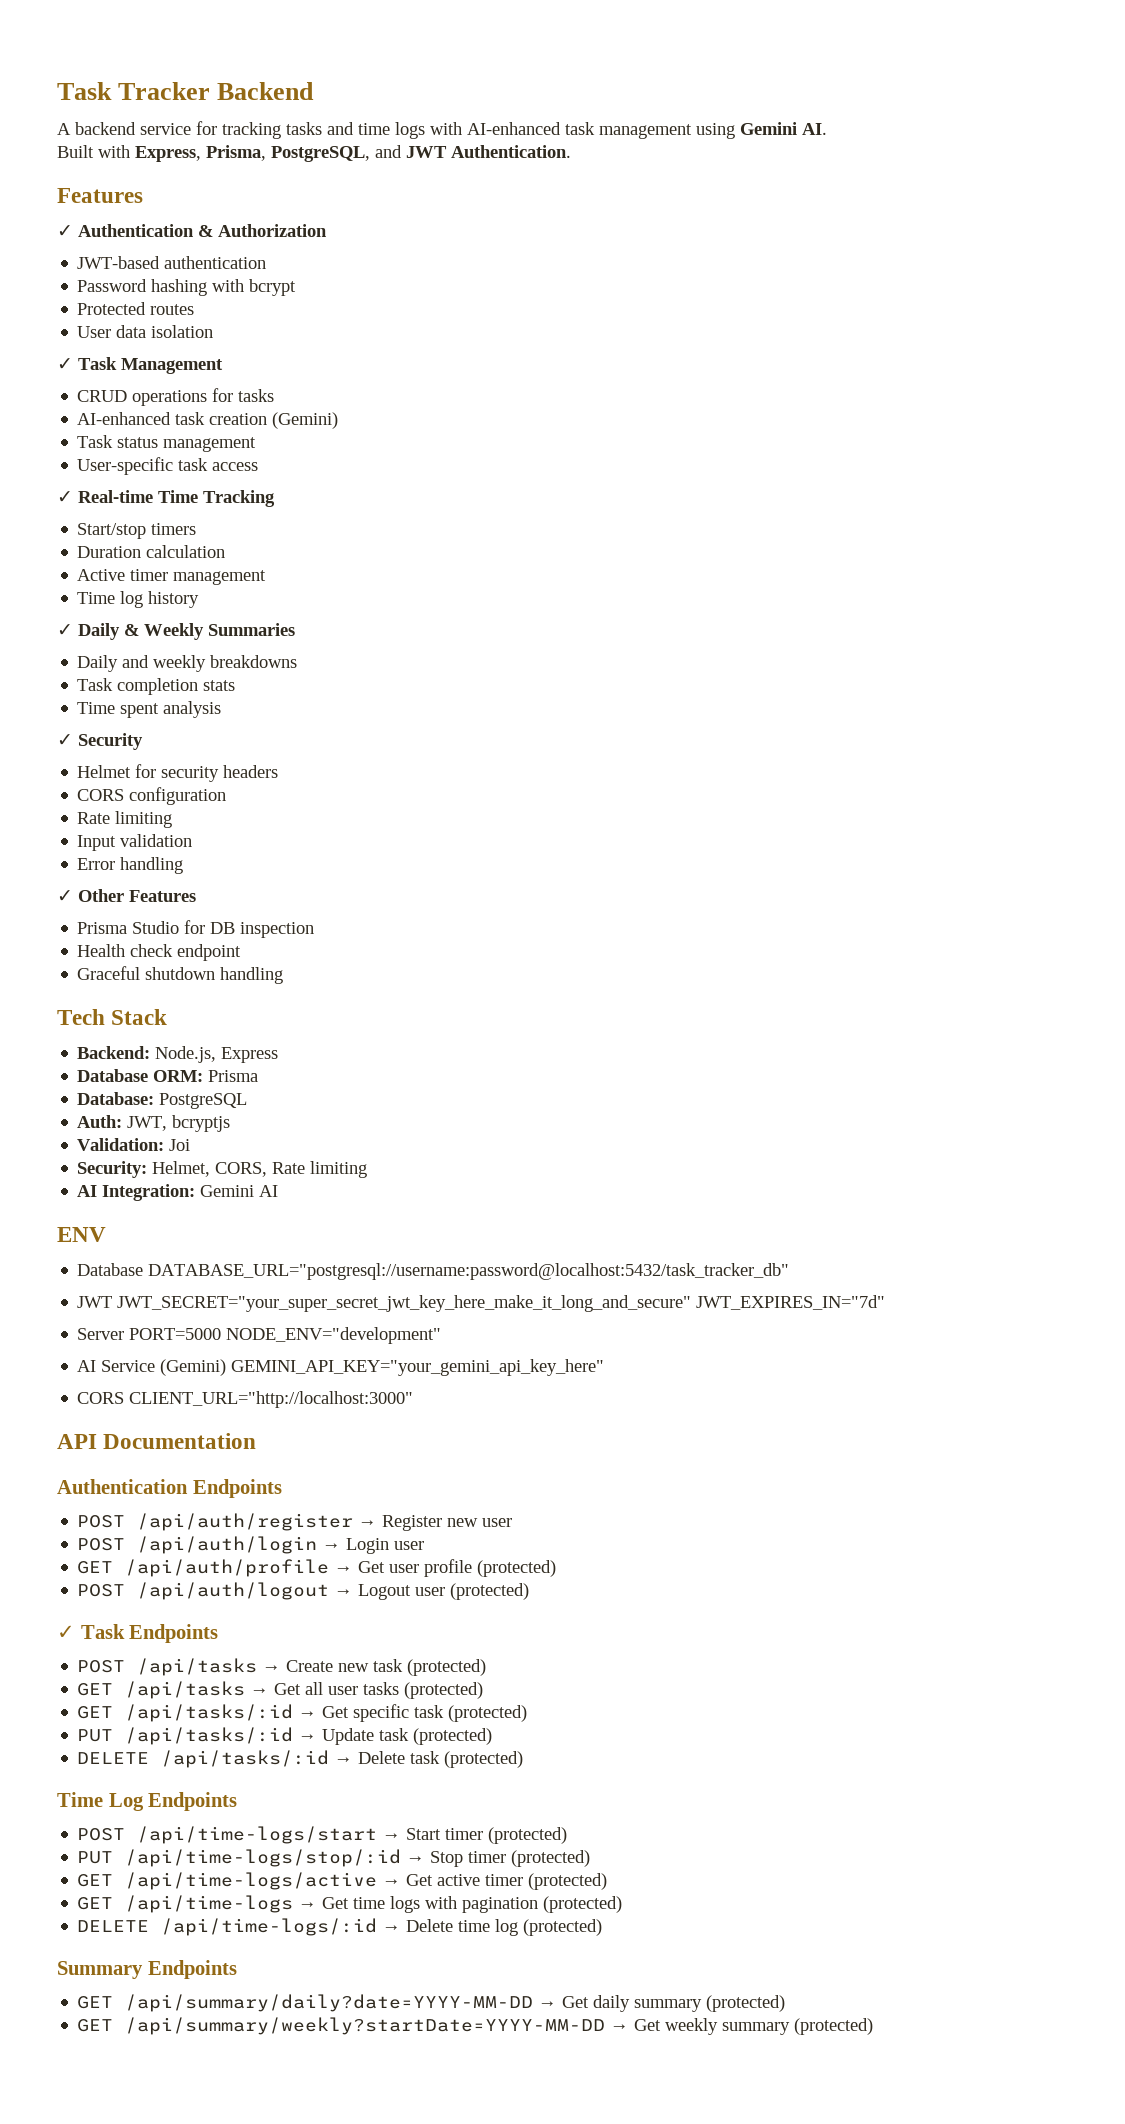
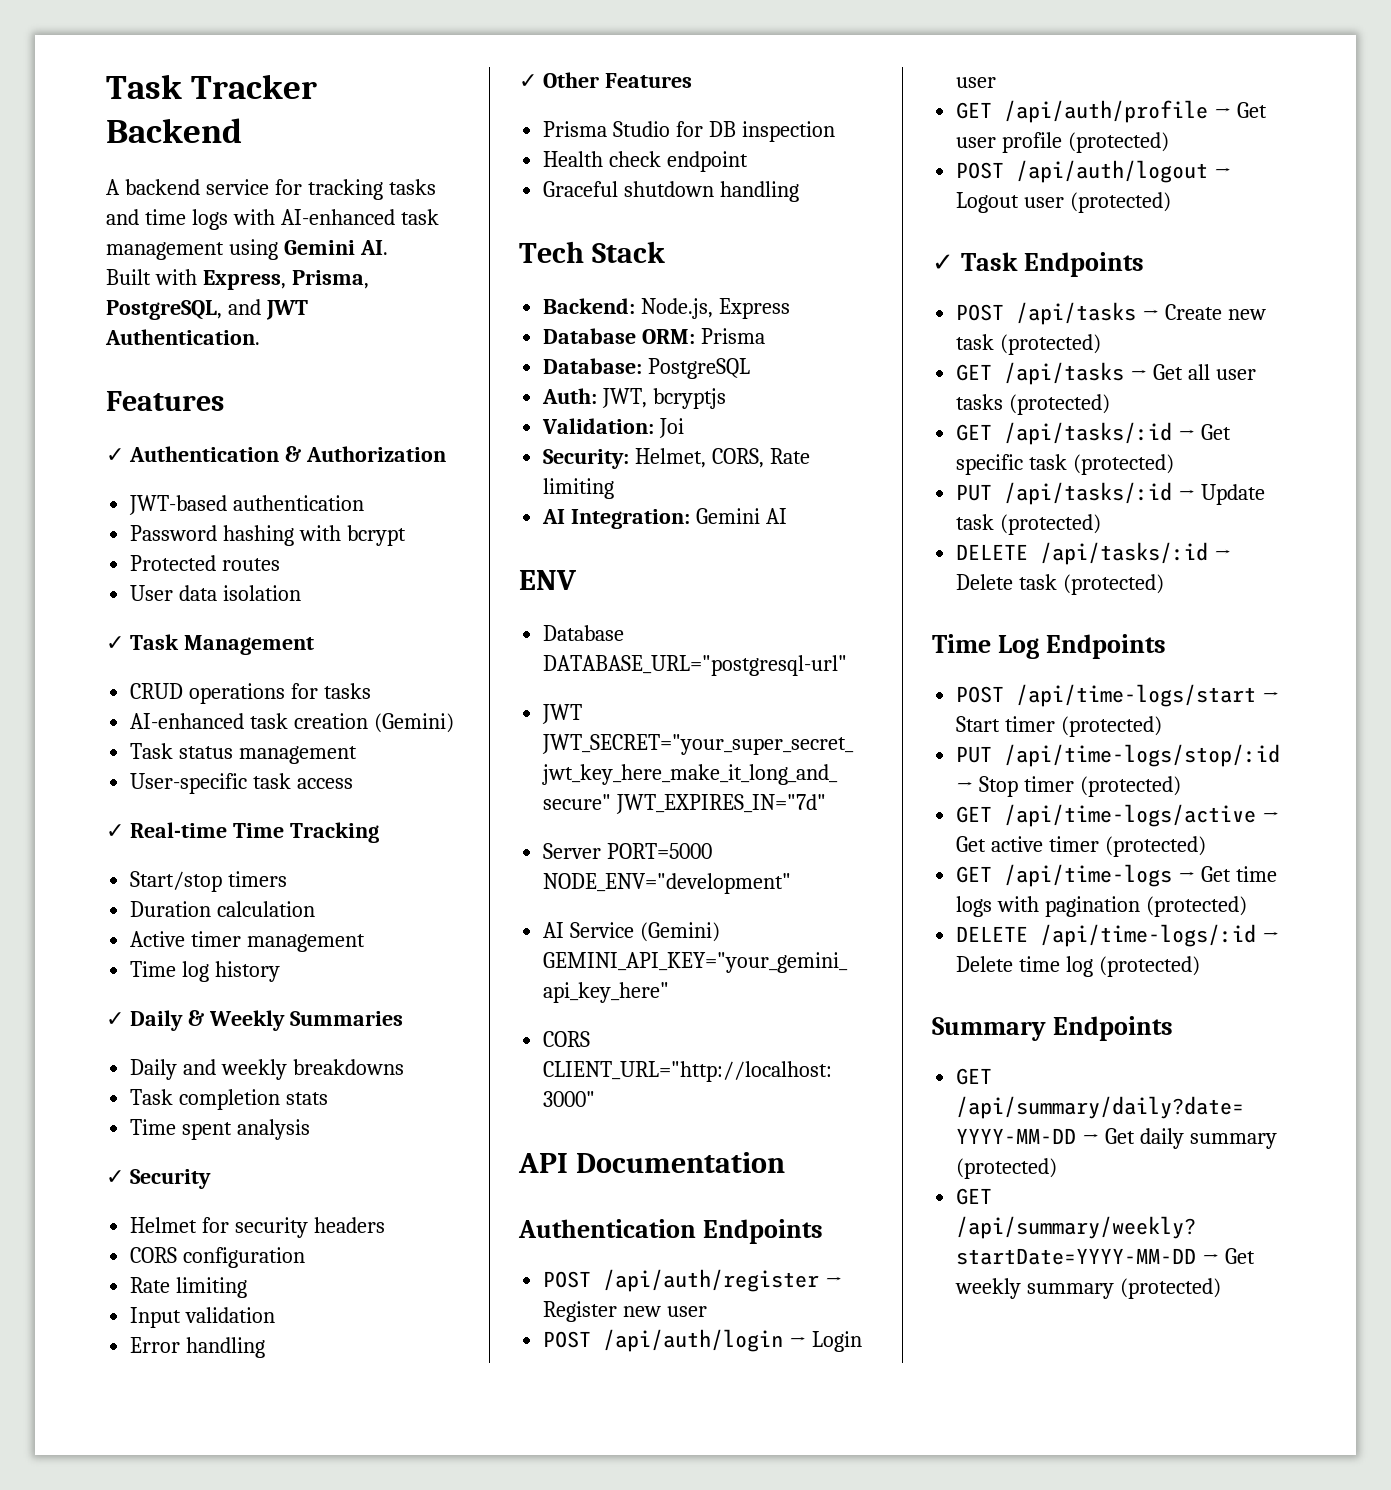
[148,1263,790,1280] DATABASE_URL="postgresql://username:password@localhost:5432/task_tracker_db" -> [543,655,848,676] DATABASE_URL="postgresql-url"

